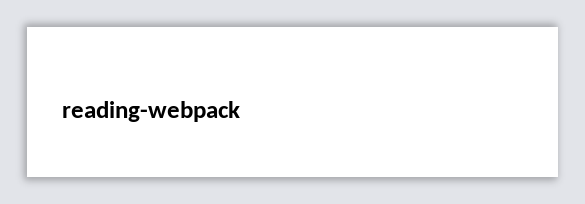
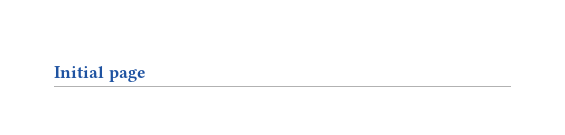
[62,101,240,122] reading-webpack -> [54,66,146,82] Initial page

